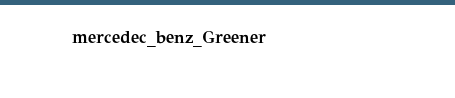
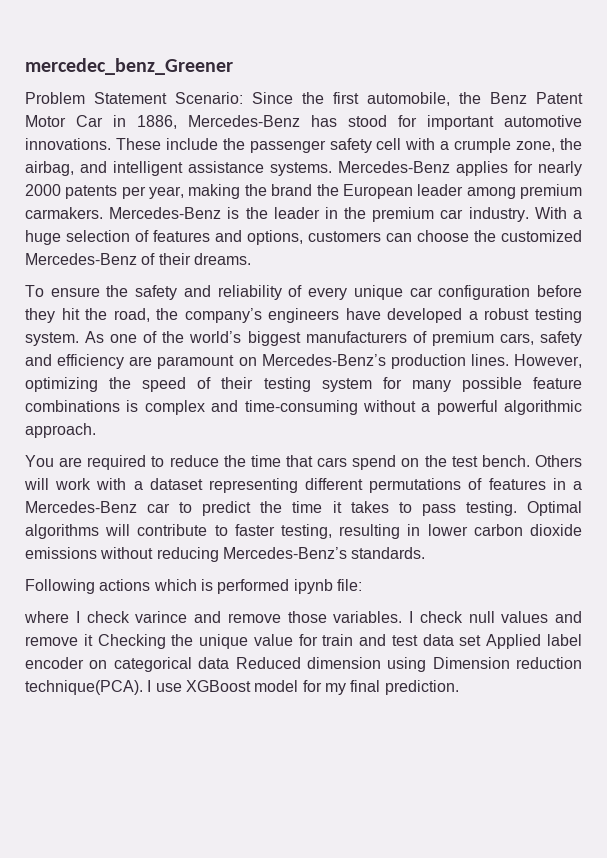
(266, 38) none -> [25,92,583,106] [25,115,582,130] [25,138,583,153] [25,161,582,176] [25,184,583,199] [25,207,582,222] [25,230,582,245] [25,253,251,265] [25,285,583,300] [25,308,583,323] [25,331,582,346] [25,354,582,369] [25,377,583,392] [25,400,582,415] [25,423,96,438] [25,455,583,470] [24,478,582,493] [25,501,583,516] [25,524,582,539] [25,547,426,562] [25,579,362,594] [24,611,582,623] [25,634,582,649] [25,657,582,672] [25,680,459,695] // Problem Statement Scenario: Since the first automobile, the Benz Patent Motor Car in 1886, Mercedes-Benz has stood for important automotive innovations. These include the passenger safety cell with a crumple zone, the airbag, and intelligent assistance systems. Mercedes-Benz applies for nearly 2000 patents per year, making the brand the European leader among premium carmakers. Mercedes-Benz is the leader in the premium car industry. With a huge selection of features and options, customers can choose the customized Mercedes-Benz of their dreams. // To ensure the safety and reliability of every unique car configuration before they hit the road, the company’s engineers have developed a robust testing system. As one of the world’s biggest manufacturers of premium cars, safety and efficiency are paramount on Mercedes-Benz’s production lines. However, optimizing the speed of their testing system for many possible feature combinations is complex and time-consuming without a powerful algorithmic approach. // You are required to reduce the time that cars spend on the test bench. Others will work with a dataset representing different permutations of features in a Mercedes-Benz car to predict the time it takes to pass testing. Optimal algorithms will contribute to faster testing, resulting in lower carbon dioxide emissions without reducing Mercedes-Benz’s standards. // Following actions which is performed ipynb file: // where I check varince and remove those variables. I check null values and remove it Checking the unique value for train and test data set Applied label encoder on categorical data Reduced dimension using Dimension reduction technique(PCA). I use XGBoost model for my final prediction.

